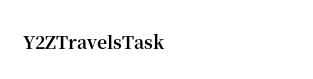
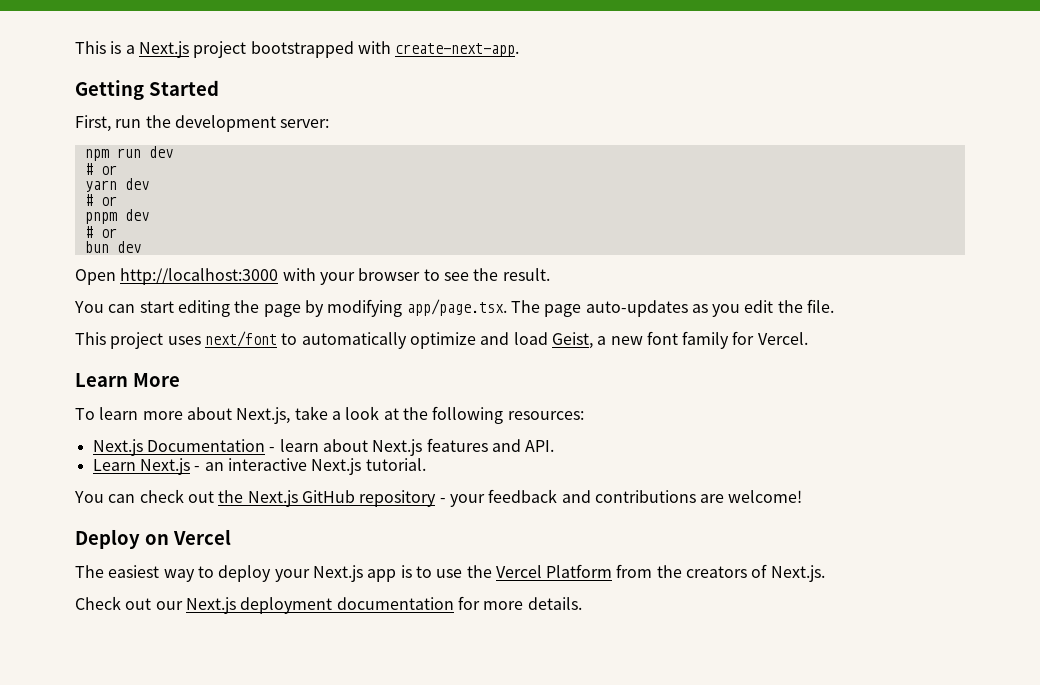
[23,33,165,49] Y2ZTravelsTask -> [75,41,520,58] [75,80,219,100] [75,115,330,132] [84,146,173,161] [84,163,117,175] [84,178,149,192] [84,194,117,206] [84,209,149,224] [84,226,117,238] [84,241,141,253] [75,268,550,285] [74,299,835,317] [75,331,808,349] [75,373,180,387] [75,406,584,424] [92,438,555,456] [92,458,426,475] [74,489,803,507] [75,529,231,549] [75,564,825,582] [75,596,582,614] This is a Next.js project bootstrapped with create-next-app. // Getting Started // First, run the development server: // npm run dev // # or // yarn dev // # or // pnpm dev // # or // bun dev // Open http://localhost:3000 with your browser to see the result. // You can start editing the page by modifying app/page.tsx. The page auto-updates as you edit the file. // This project uses next/font to automatically optimize and load Geist, a new font family for Vercel. // Learn More // To learn more about Next.js, take a look at the following resources: // Next.js Documentation - learn about Next.js features and API. // Learn Next.js - an interactive Next.js tutorial. // You can check out the Next.js GitHub repository - your feedback and contributions are welcome! // Deploy on Vercel // The easiest way to deploy your Next.js app is to use the Vercel Platform from the creators of Next.js. // Check out our Next.js deployment documentation for more details.

